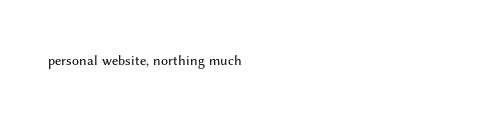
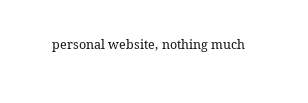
[153,55,205,69] northing -> [161,39,208,52] nothing

